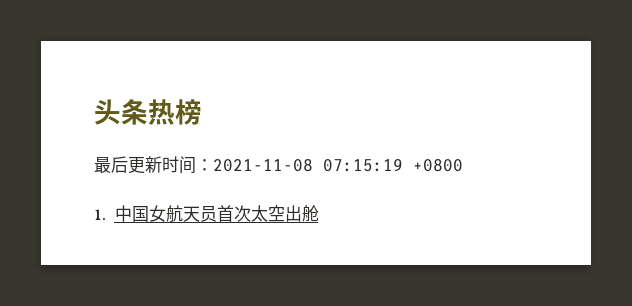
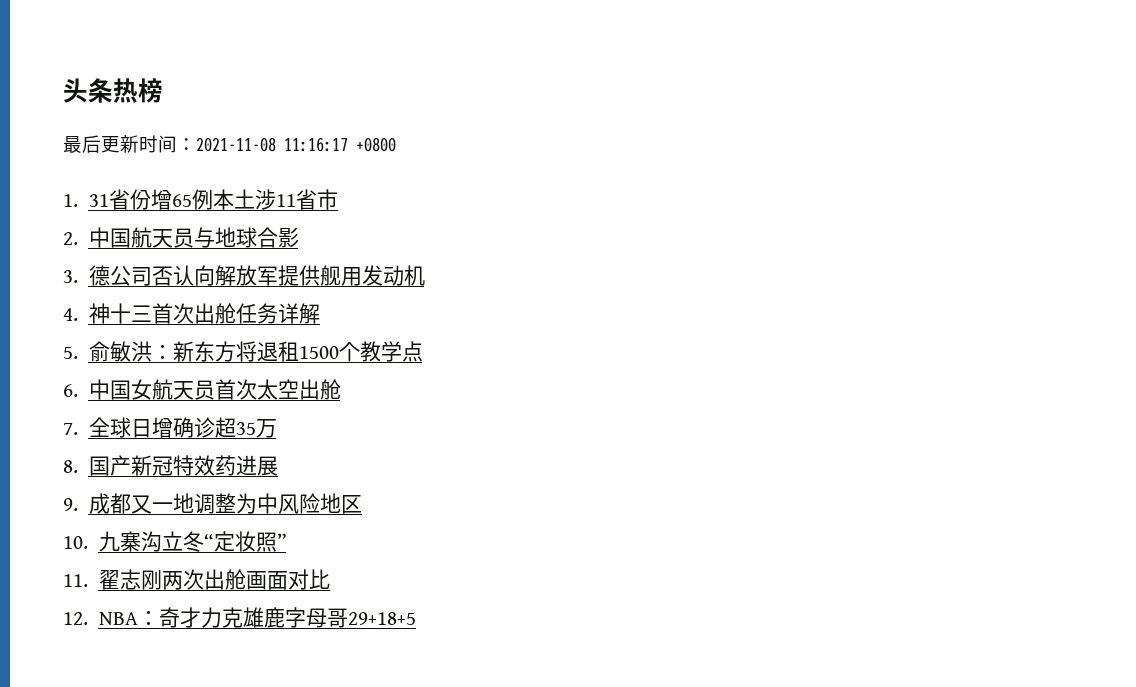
[323,158,403,172] 07:15:19 -> [284,137,348,152] 11:16:17
(106, 214) none -> [88,189,338,210] [63,227,299,248] [63,265,425,286] [63,303,320,324] [63,341,423,362] [63,384,78,397] 31省份增65例本土涉11省市 // 2.中国航天员与地球合影 // 3.德公司否认向解放军提供舰用发动机 // 4.神十三首次出舱任务详解 // 5.俞敏洪：新东方将退租1500个教学点 // 6.
(319, 213) none -> [63,417,277,438] [63,455,278,476] [63,493,362,514] [63,531,287,552] [63,569,330,590] [63,607,416,628] // 7.全球日增确诊超35万 // 8.国产新冠特效药进展 // 9.成都又一地调整为中风险地区 // 10.九寨沟立冬“定妆照” // 11.翟志刚两次出舱画面对比 // 12. NBA：奇才力克雄鹿字母哥29+18+5

